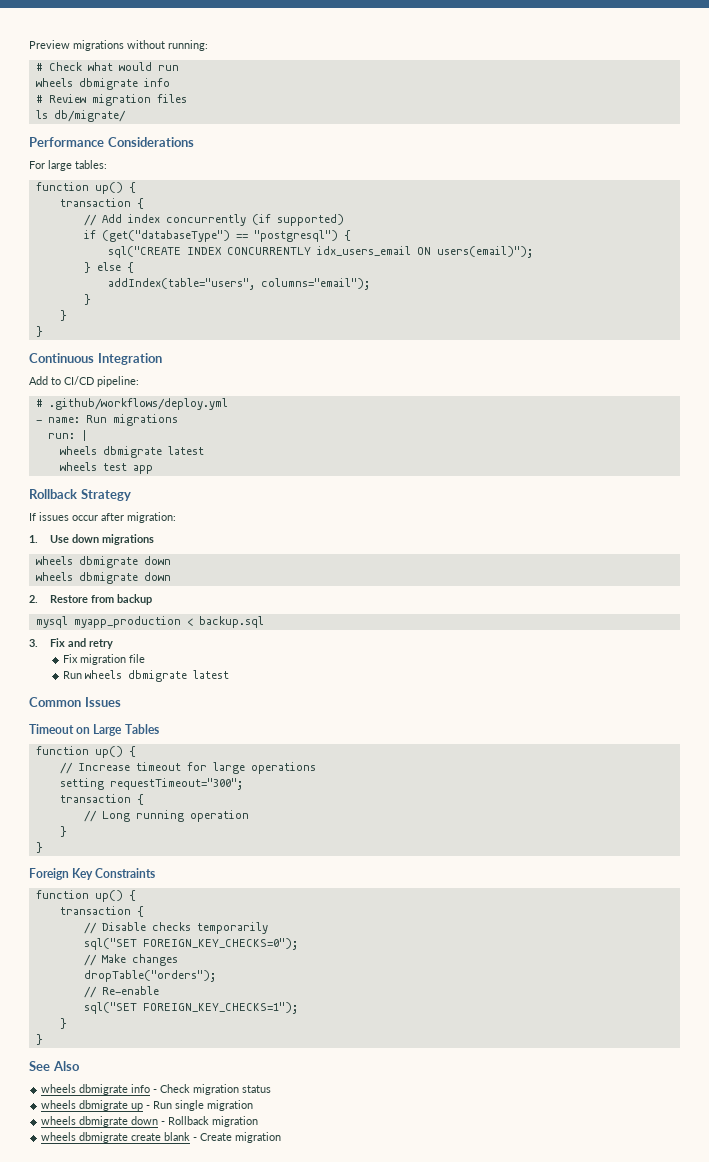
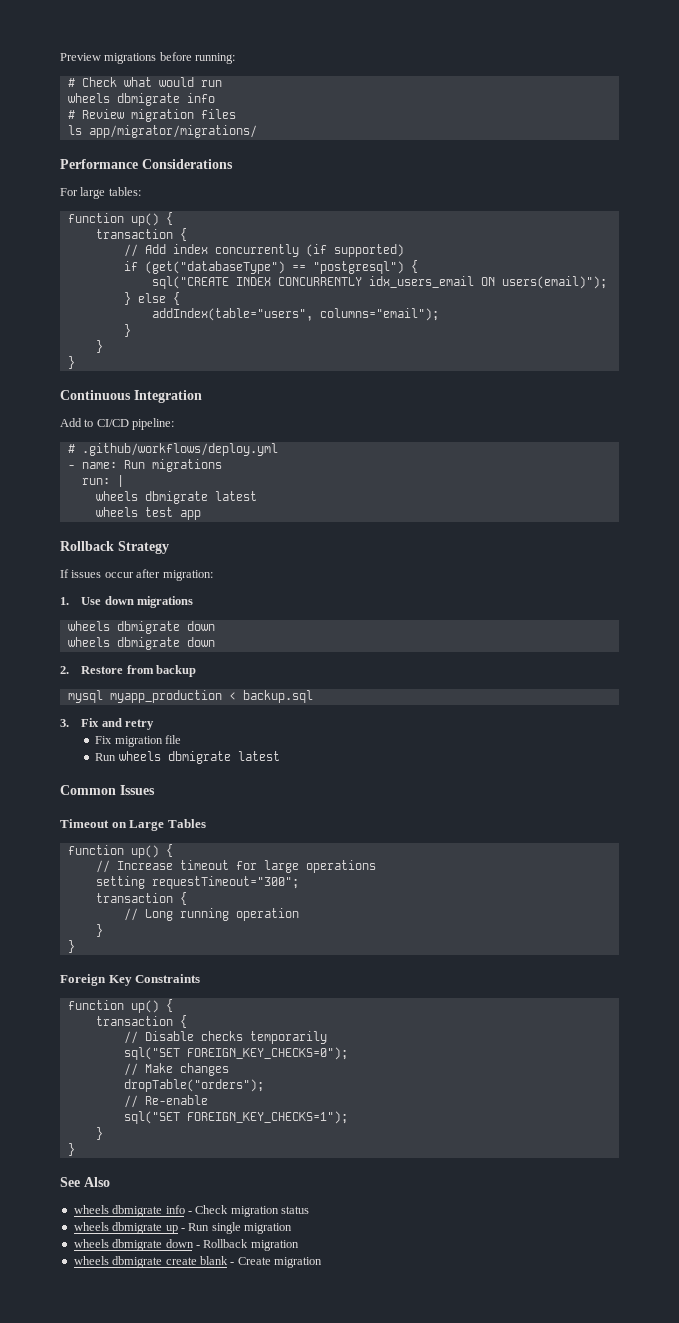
[127,40,165,49] without -> [159,52,192,61] before
[53,110,126,122] db/migrate/ -> [88,125,257,138] app/migrator/migrations/

